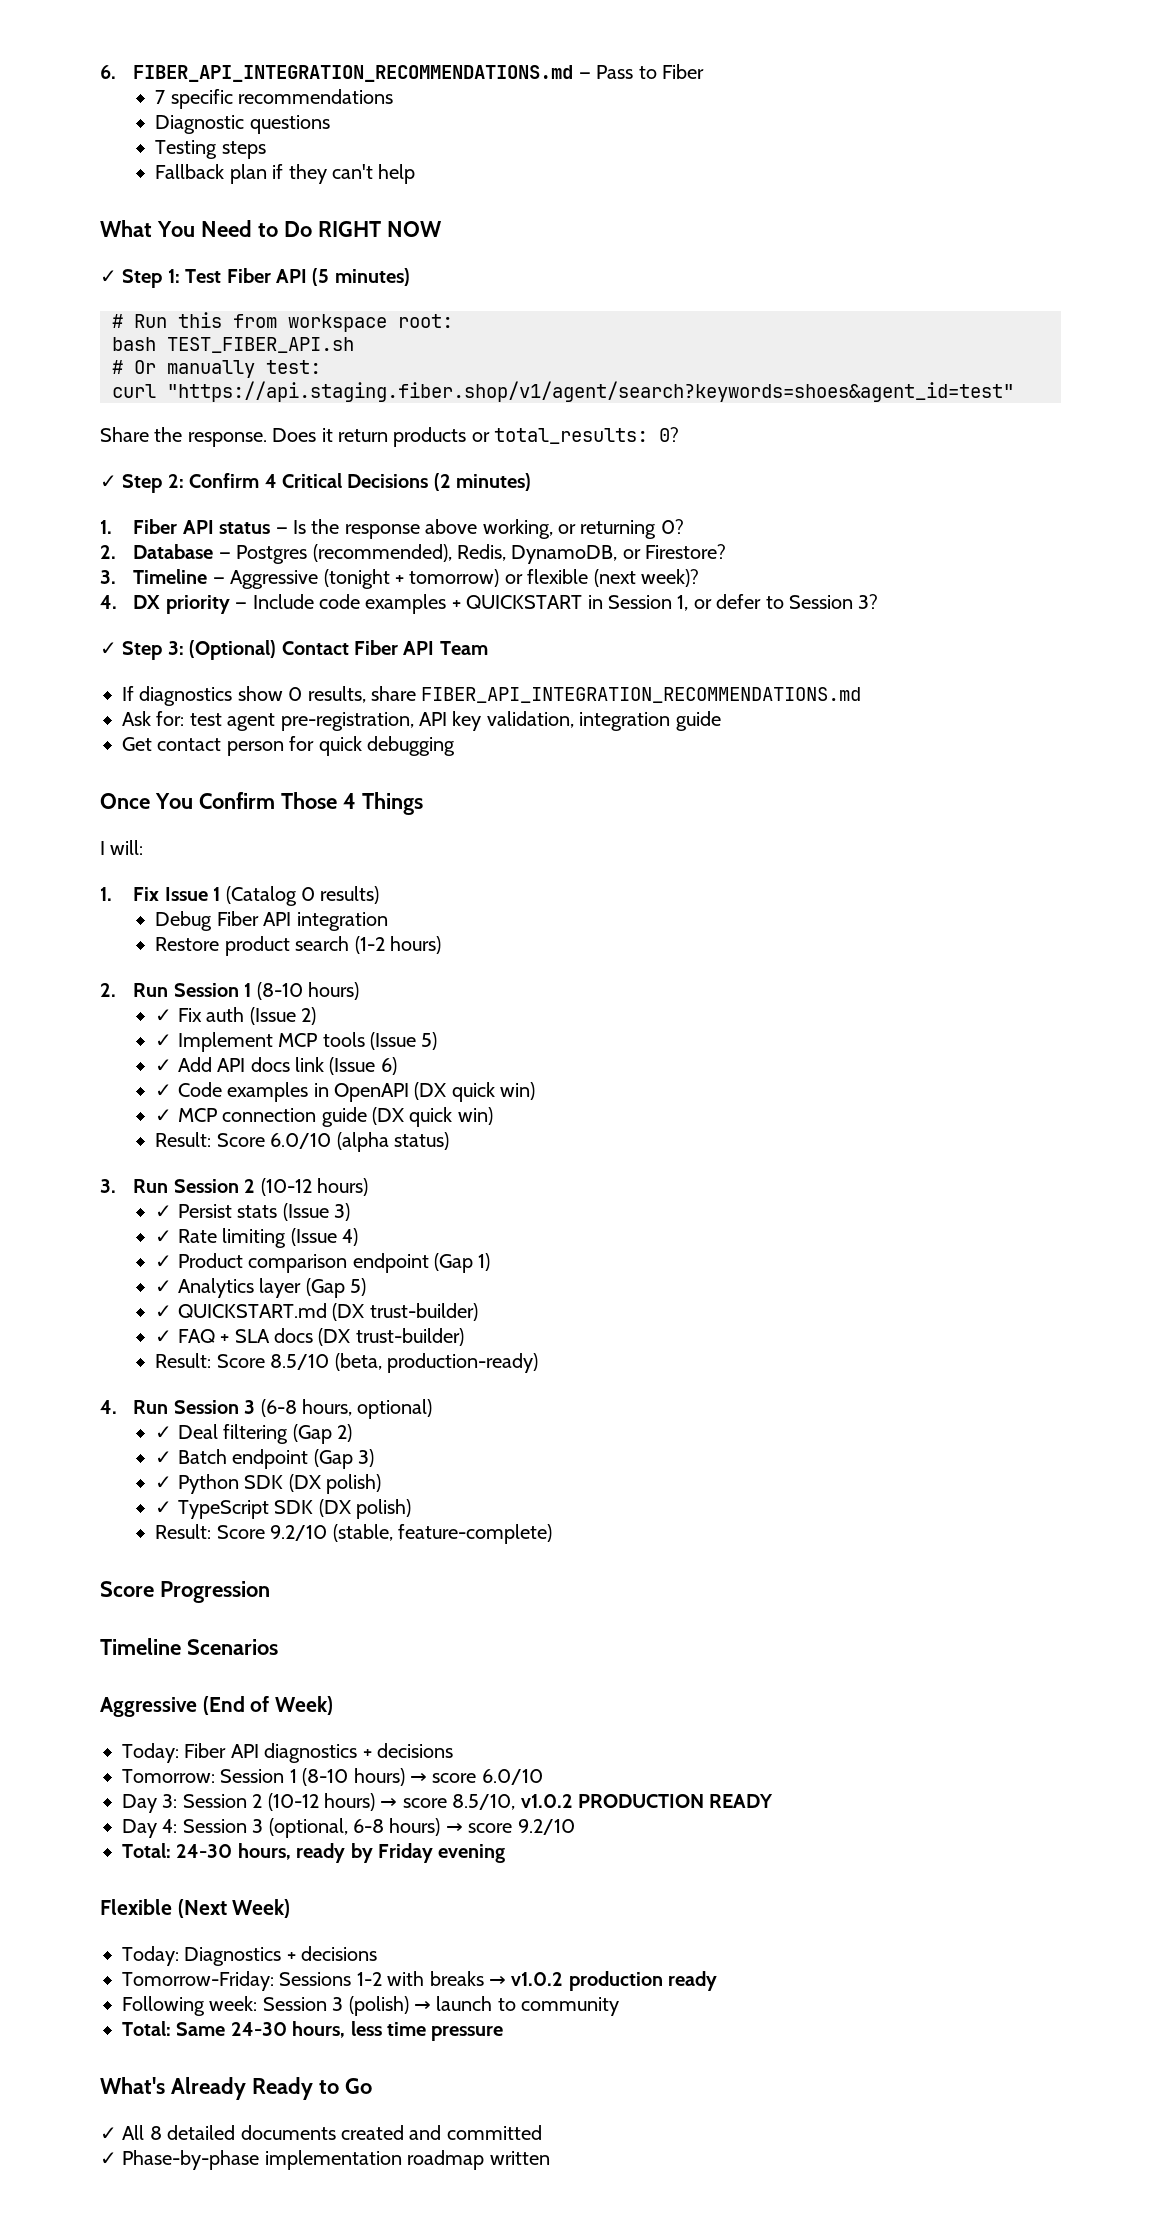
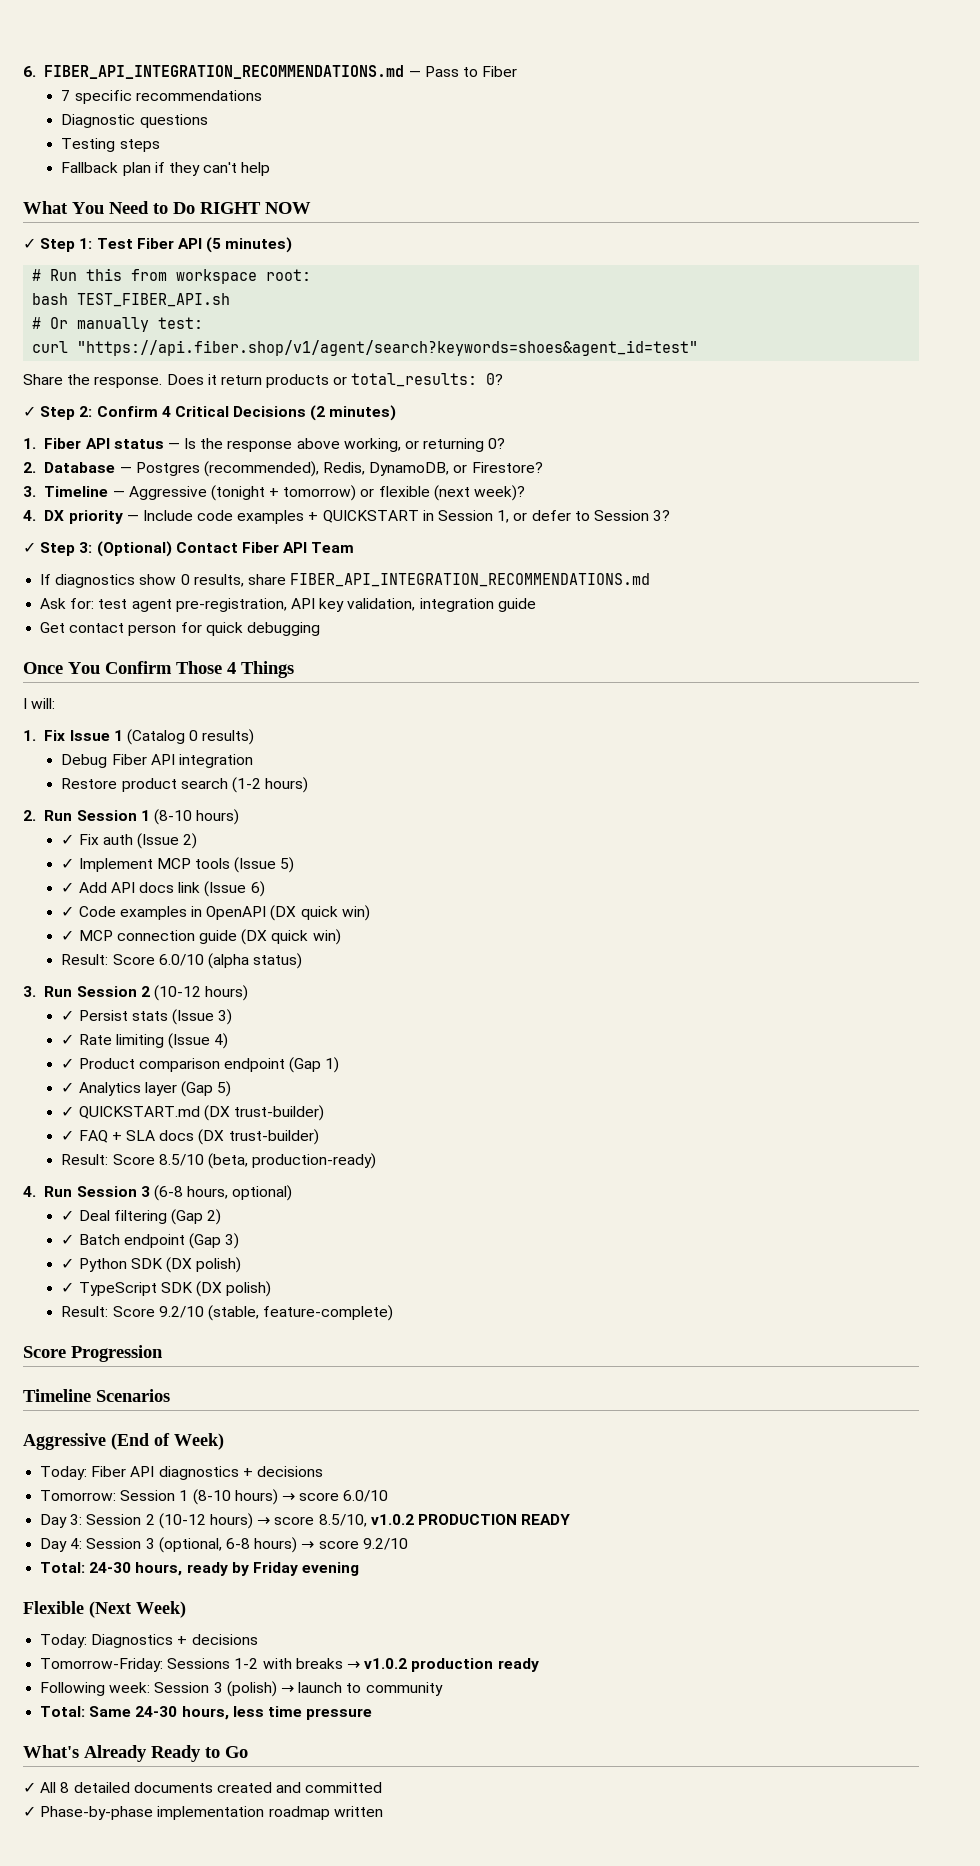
[167,381,1014,402] "https://api.staging.fiber.shop/v1/agent/search?keywords=shoes&agent_id=test" -> [77,340,699,356] "https://api.fiber.shop/v1/agent/search?keywords=shoes&agent_id=test"

